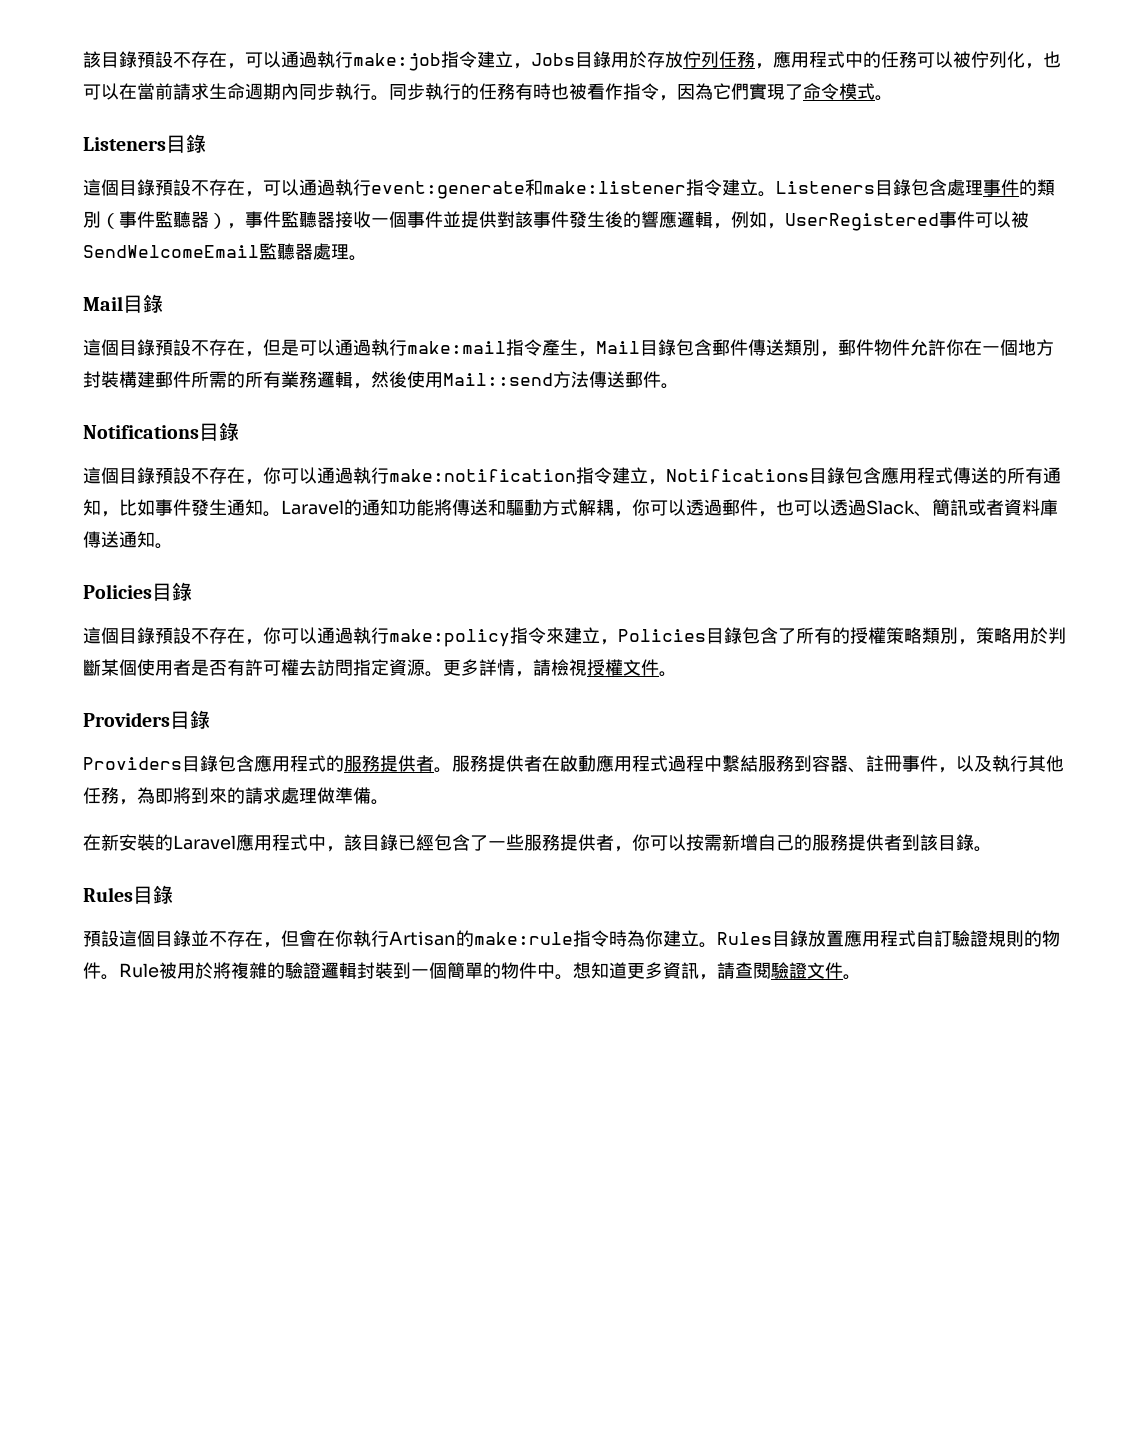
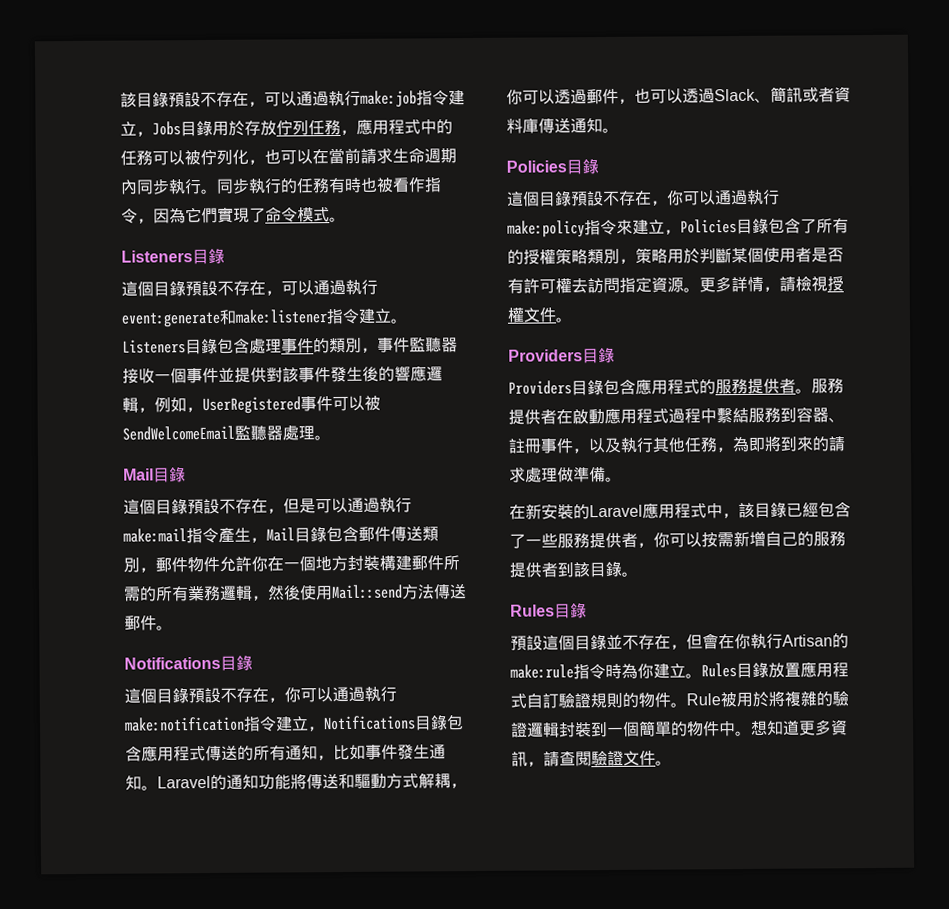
[101,211,227,229] （事件監聽器） -> (362, 345) none

